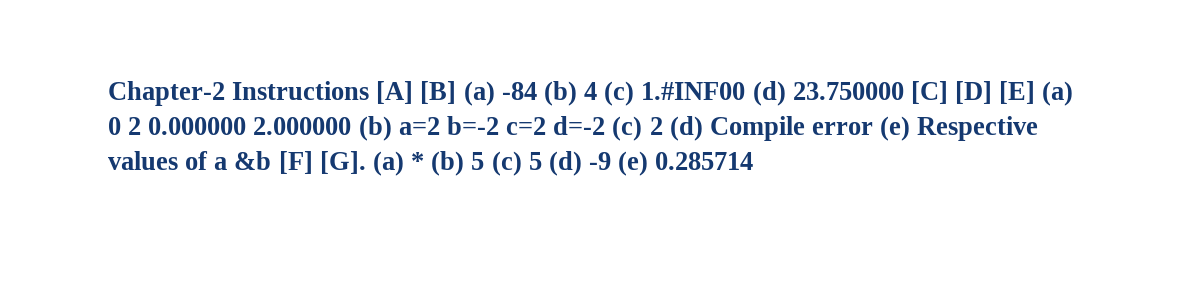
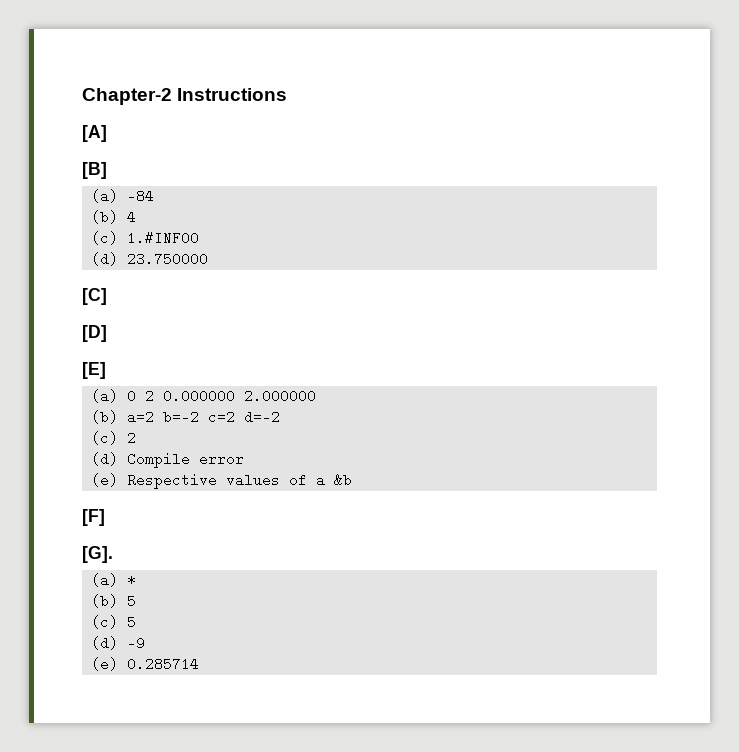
(370, 90) none -> (288, 94) //
(414, 92) none -> (107, 133) //
(457, 92) none -> (107, 170) //
(537, 91) none -> (154, 196) //
(598, 91) none -> (136, 217) //
(746, 91) none -> (199, 238) //
(904, 91) none -> (208, 259) //
(948, 92) none -> (107, 296) //
(993, 92) none -> (107, 333) //
(1036, 92) none -> (106, 370) //
(352, 126) none -> (316, 396) //
(606, 125) none -> (280, 417) //
(663, 126) none -> (136, 438) //
(874, 128) none -> (244, 459) //
(272, 160) none -> (352, 480) //
(313, 162) none -> (105, 517) //
(366, 162) none -> (113, 554) //
(425, 161) none -> (136, 580) //
(485, 161) none -> (136, 601) //
(542, 161) none -> (136, 622) //
(612, 161) none -> (145, 643) //

